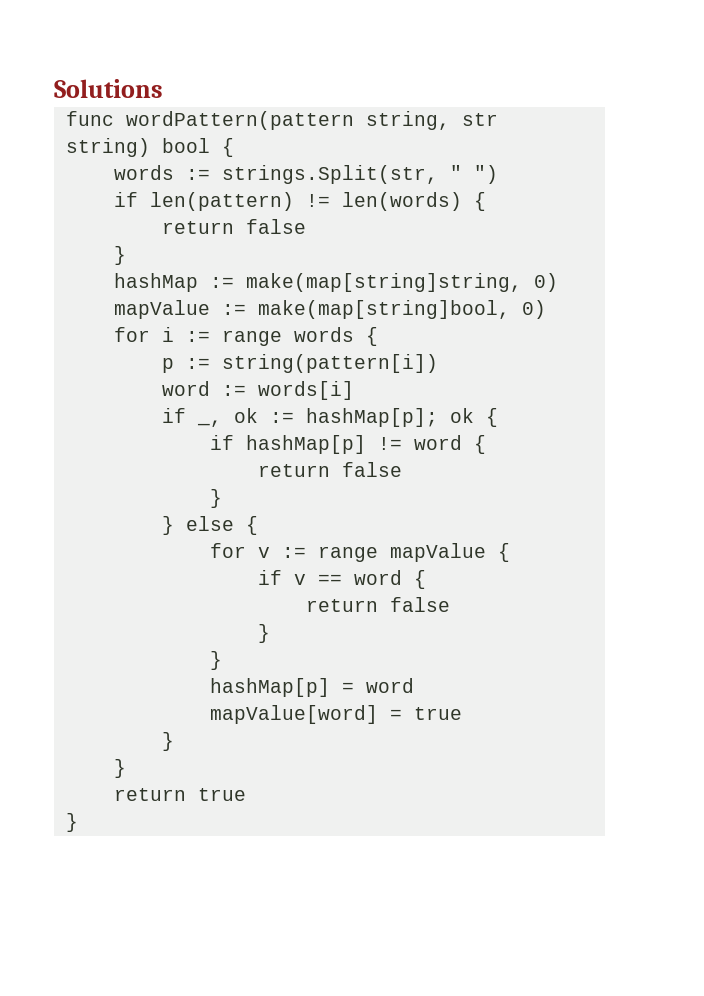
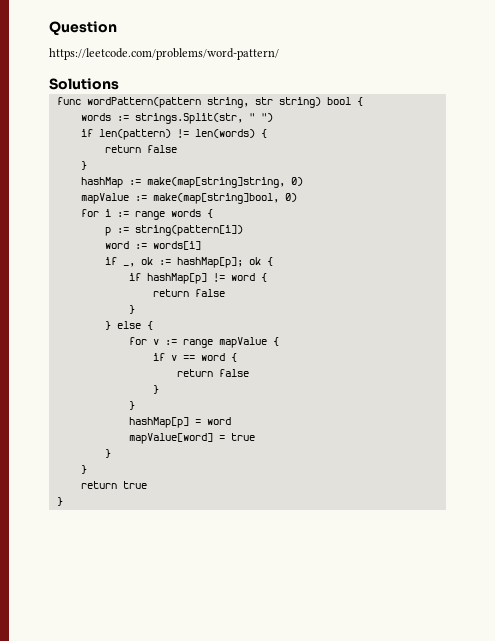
(54, 88) none -> [49,21,117,36] [49,48,279,60] Question // https://leetcode.com/problems/word-pattern/ //

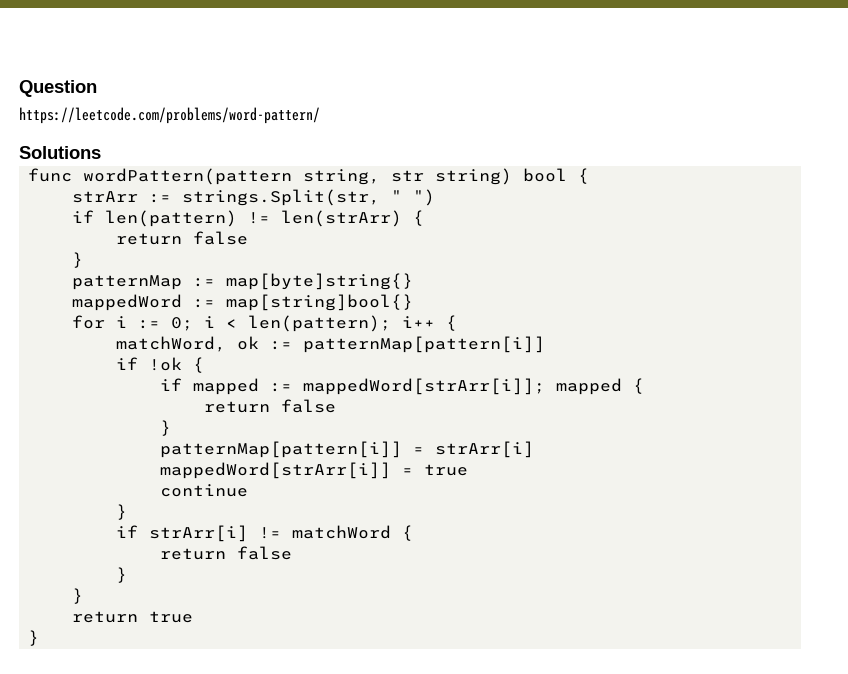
[80,113,111,121] words -> [72,191,139,203] strArr
[194,129,267,138] [104,145,177,153] [80,161,87,170] [80,177,303,188] [80,193,297,204] [80,209,213,220] [104,225,243,236] [104,241,201,250] [104,257,273,268] [128,273,267,284] [152,289,225,297] [128,305,135,314] [104,321,153,330] [128,337,279,348] [152,353,237,362] [176,369,249,377] [152,385,159,394] [128,401,135,410] [128,417,231,428] [128,433,255,444] [104,449,111,458] [80,465,87,474] len(words) { // return false // } // hashMap := make(map[string]string, 0) // mapValue := make(map[string]bool, 0) // for i := range words { // p := string(pattern[i]) // word := words[i] // if _, ok := hashMap[p]; ok { // if hashMap[p] != word { // return false // } // } else { // for v := range mapValue { // if v == word { // return false // } // } // hashMap[p] = word // mapValue[word] = true // } // } -> [281,210,425,227] [116,231,249,245] [72,252,84,268] [72,273,414,290] [72,294,414,311] [72,315,458,332] [116,336,546,353] [116,357,205,373] [160,378,645,395] [204,399,337,413] [160,420,172,436] [160,441,535,458] [160,462,469,479] [160,484,249,497] [116,504,128,520] [116,525,414,542] [160,546,293,560] [116,567,128,583] [72,588,84,604] len(strArr) { // return false // } // patternMap := map[byte]string{} // mappedWord := map[string]bool{} // for i := 0; i < len(pattern); i++ { // matchWord, ok := patternMap[pattern[i]] // if !ok { // if mapped := mappedWord[strArr[i]]; mapped { // return false // } // patternMap[pattern[i]] = strArr[i] // mappedWord[strArr[i]] = true // continue // } // if strArr[i] != matchWord { // return false // } // }

